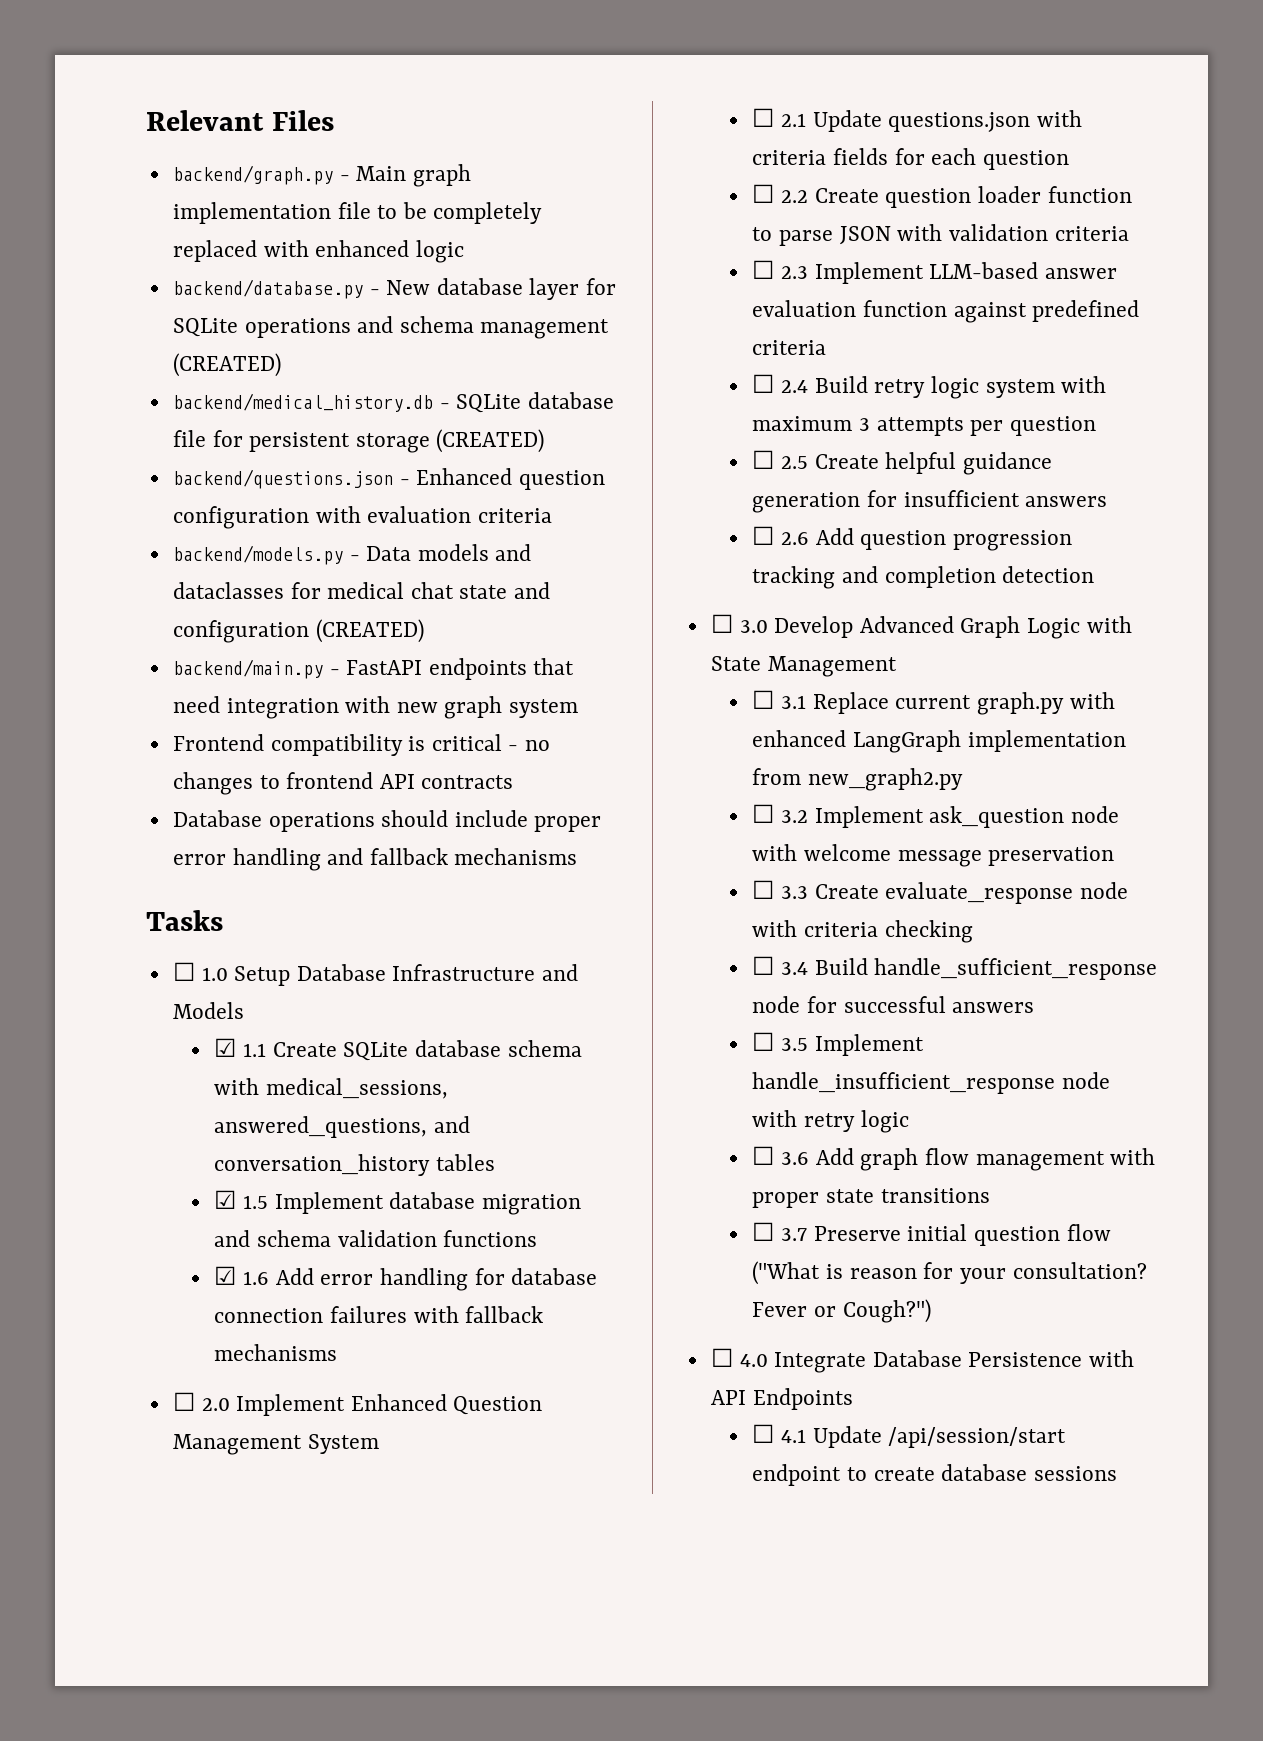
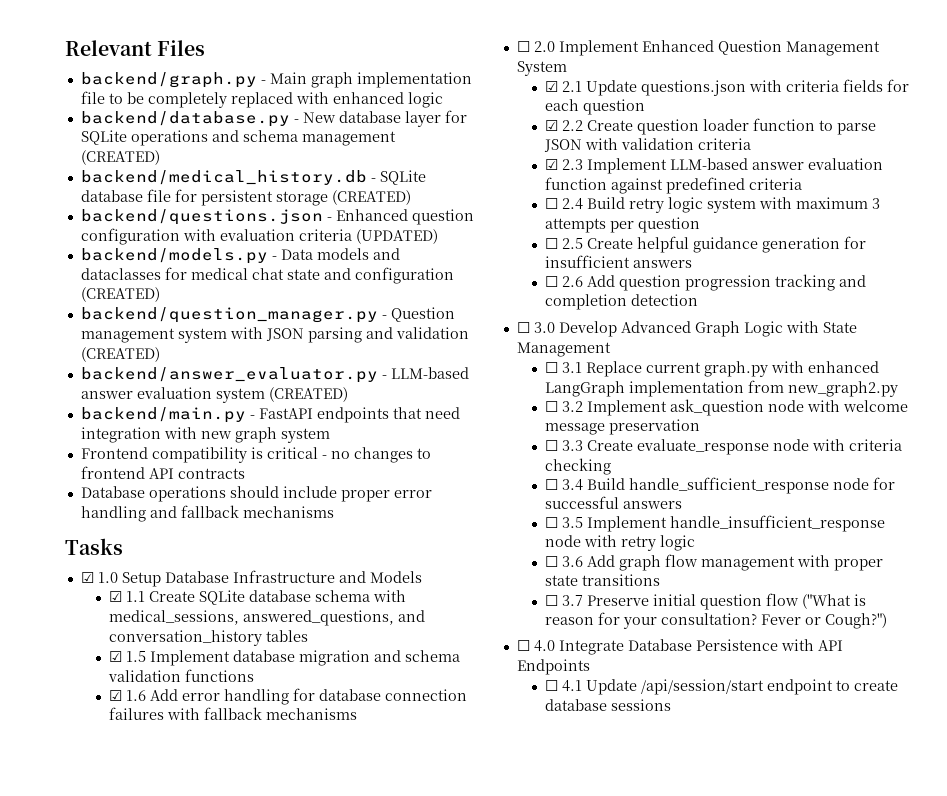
(552, 515) none -> [355,229,438,244] (UPDATED)
(424, 631) none -> [80,307,455,323] [80,327,469,343] [80,347,160,362] [80,367,469,383] [80,387,348,403] // backend/question_manager.py - Question management system with JSON parsing and validation (CREATED) // backend/answer_evaluator.py - LLM-based answer evaluation system (CREATED)
[172,962,195,981] ☐ -> [80,572,94,583] ☑
[752,108,775,127] ☐ -> [544,81,558,92] ☑
[752,184,775,203] ☐ -> [544,120,558,131] ☑
[752,260,775,279] ☐ -> [544,159,558,170] ☑

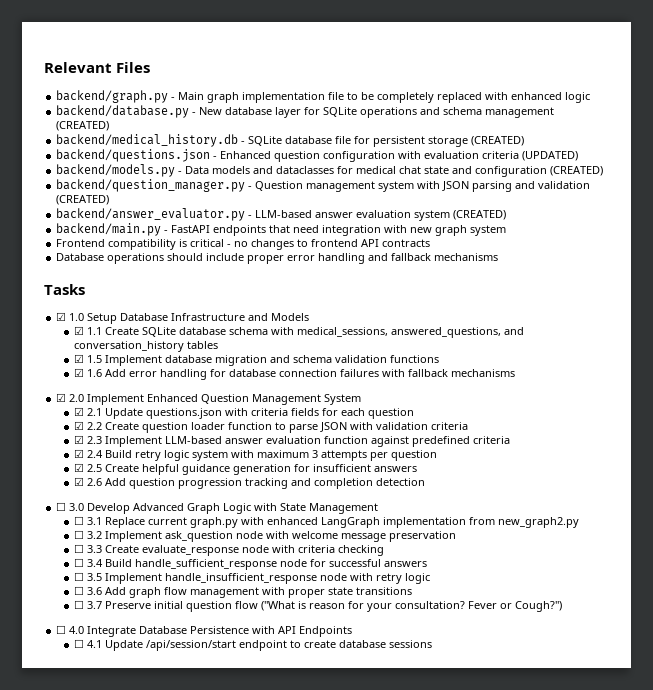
[516,41,530,52] ☐ -> [56,393,67,402] ☑
[544,198,558,209] ☐ -> [74,449,85,458] ☑
[544,238,558,249] ☐ -> [74,463,85,472] ☑
[544,276,558,287] ☐ -> [74,477,85,486] ☑

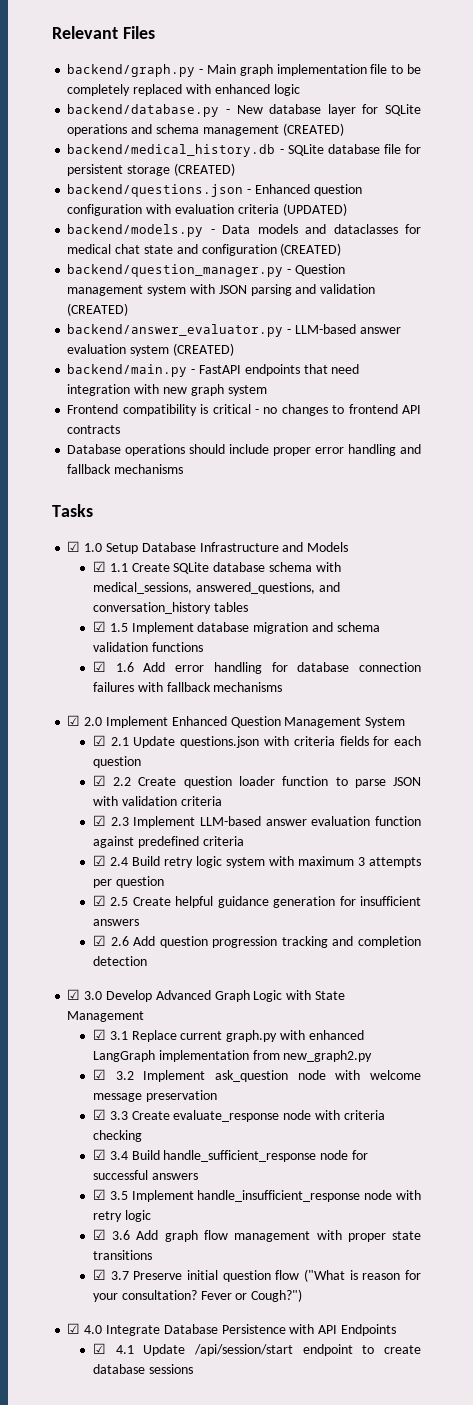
[56,502,67,511] ☐ -> [67,989,81,1000] ☑
[74,516,85,525] ☐ -> [92,1029,106,1040] ☑
[74,530,85,539] ☐ -> [92,1069,106,1080] ☑
[74,544,85,553] ☐ -> [92,1109,106,1120] ☑
[74,558,85,567] ☐ -> [92,1149,106,1160] ☑
[74,572,85,581] ☐ -> [92,1189,106,1200] ☑
[74,586,85,595] ☐ -> [92,1229,106,1240] ☑
[74,600,85,609] ☐ -> [92,1269,106,1280] ☑
[56,625,67,634] ☐ -> [67,1323,81,1334] ☑
[74,639,85,648] ☐ -> [92,1343,106,1354] ☑

